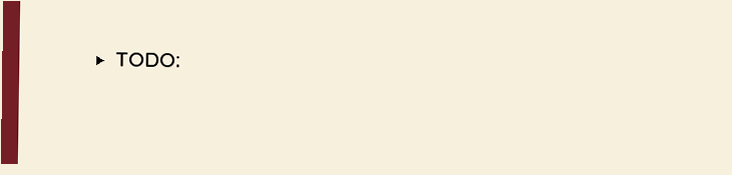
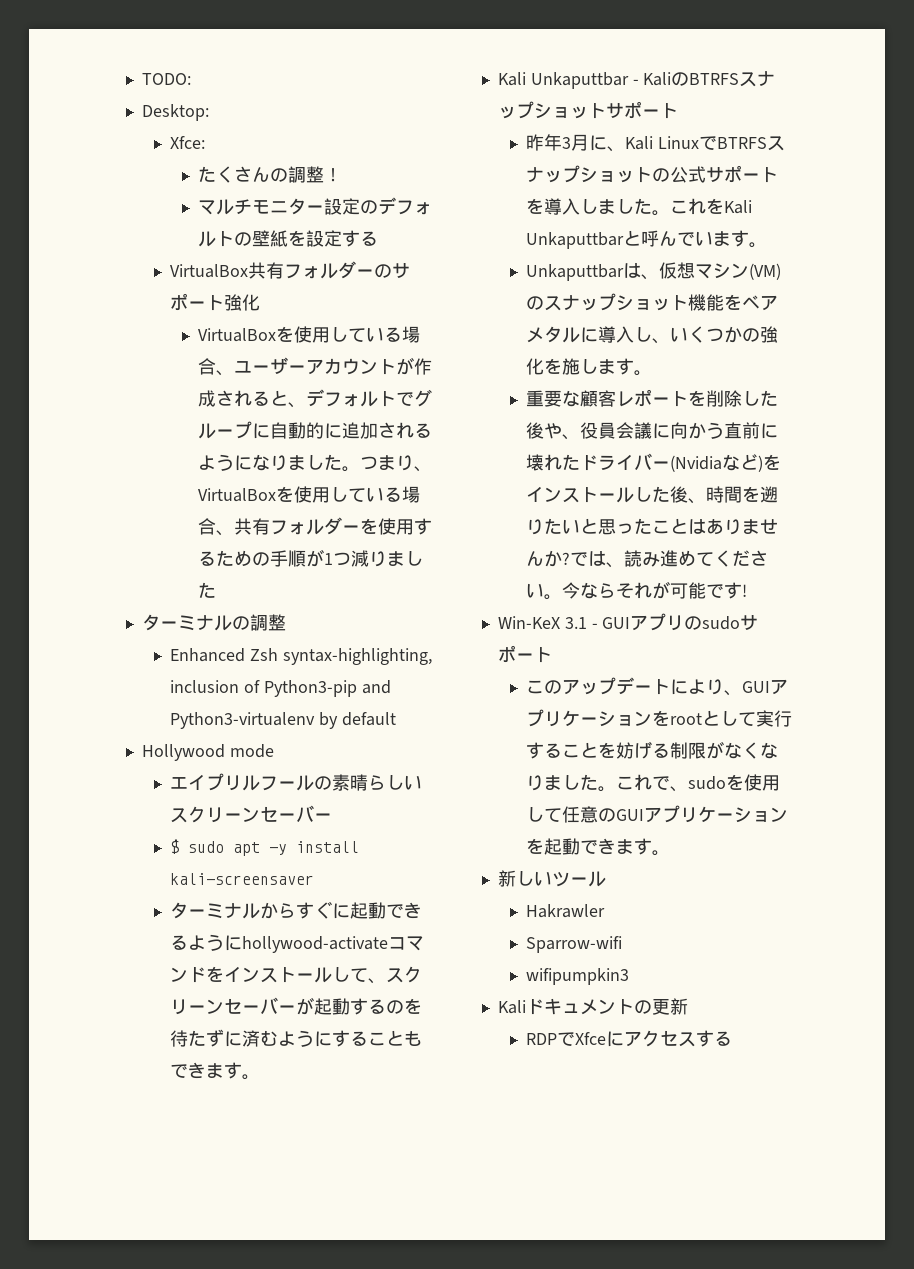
(182, 60) none -> [141,104,209,121] [169,136,205,149] [198,166,343,183] [198,197,433,215] [198,230,379,247] [169,261,410,279] [169,293,260,311] [198,326,421,343] [198,357,433,376] [198,389,433,408] [198,421,433,439] [198,454,433,472] [198,486,421,503] [198,517,433,536] [198,549,424,567] [198,582,217,598] [141,614,286,631] [169,648,432,665] [169,680,391,697] [169,712,396,729] [141,744,274,761] [169,773,422,791] [169,805,332,823] [169,839,359,856] [169,873,314,885] [169,901,422,919] [169,934,424,953] [169,966,422,984] [169,997,422,1015] [169,1029,422,1047] [169,1062,260,1080] [497,71,776,89] [497,101,678,119] [525,134,785,152] [525,165,778,183] [525,198,752,216] [525,230,767,249] [525,262,781,281] [525,293,778,311] [525,326,778,344] [525,358,652,376] [525,389,778,407] [525,422,778,440] [525,453,781,472] [525,486,778,504] [525,518,778,535] [525,550,768,568] [525,581,747,600] [497,613,759,631] [497,645,552,663] [525,677,788,696] [525,709,792,727] [525,741,778,759] [525,774,780,792] [525,805,788,823] [525,838,670,856] [497,870,606,887] [525,904,605,918] [525,936,622,953] [525,968,629,985] [497,998,688,1015] [525,1030,732,1047] // Desktop: // Xfce: // たくさんの調整！ // マルチモニター設定のデフォルトの壁紙を設定する // VirtualBox共有フォルダーのサポート強化 // VirtualBoxを使用している場合、ユーザーアカウントが作成されると、デフォルトでグループに自動的に追加されるようになりました。つまり、VirtualBoxを使用している場合、共有フォルダーを使用するための手順が1つ減りました // ターミナルの調整 // Enhanced Zsh syntax-highlighting, inclusion of Python3-pip and Python3-virtualenv by default // Hollywood mode // エイプリルフールの素晴らしいスクリーンセーバー // $ sudo apt -y install kali-screensaver // ターミナルからすぐに起動できるようにhollywood-activateコマンドをインストールして、スクリーンセーバーが起動するのを待たずに済むようにすることもできます。 // Kali Unkaputtbar - KaliのBTRFSスナップショットサポート // 昨年3月に、Kali LinuxでBTRFSスナップショットの公式サポートを導入しました。これをKali Unkaputtbarと呼んでいます。 // Unkaputtbarは、仮想マシン(VM)のスナップショット機能をベアメタルに導入し、いくつかの強化を施します。 // 重要な顧客レポートを削除した後や、役員会議に向かう直前に壊れたドライバー(Nvidiaなど)をインストールした後、時間を遡りたいと思ったことはありませんか?では、読み進めてください。今ならそれが可能です! // Win-KeX 3.1 - GUIアプリのsudoサポート // このアップデートにより、GUIアプリケーションをrootとして実行することを妨げる制限がなくなりました。これで、sudoを使用して任意のGUIアプリケーションを起動できます。 // 新しいツール // Hakrawler // Sparrow-wifi // wifipumpkin3 // Kaliドキュメントの更新 // RDPでXfceにアクセスする

